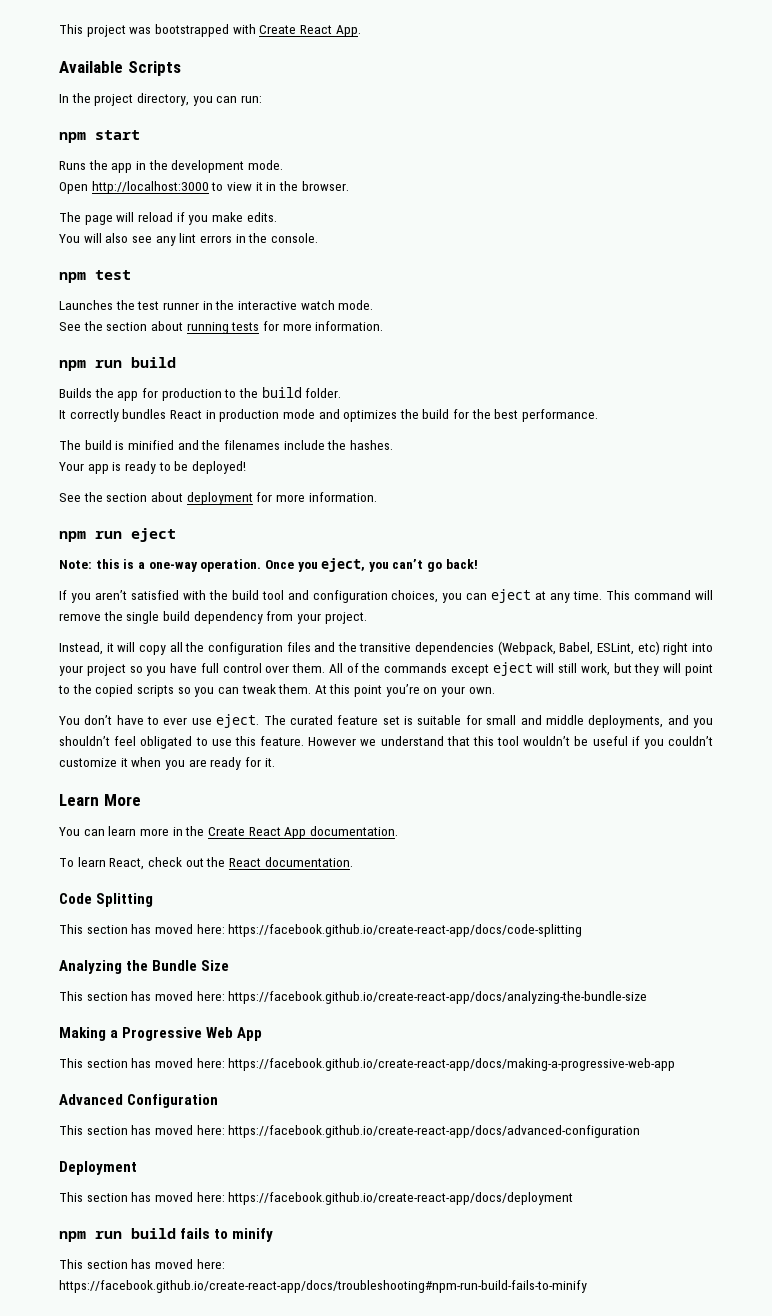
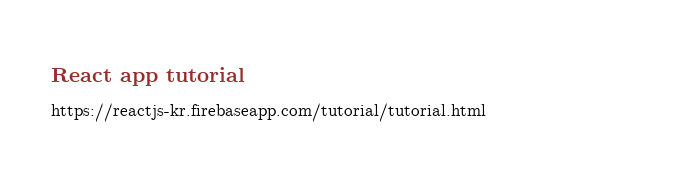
[59,24,361,37] [59,61,181,76] [59,93,262,106] [59,130,140,143] [59,160,283,173] [59,181,349,194] [59,212,277,225] [59,233,318,246] [59,270,131,283] [59,300,374,310] [59,321,384,334] [59,357,176,371] [59,387,342,401] [59,409,599,422] [59,440,393,450] [59,461,246,474] [59,492,377,505] [59,528,176,542] [59,558,478,572] [59,589,713,603] [59,611,367,624] [59,641,713,655] [59,662,714,676] [58,684,495,697] [59,714,713,728] [59,736,713,749] [59,757,275,770] [59,794,141,806] [59,826,398,839] [59,857,353,870] [59,893,154,907] [59,924,583,937] [59,960,230,974] [59,991,648,1004] [59,1027,263,1041] [59,1058,676,1071] [59,1094,219,1108] [59,1125,641,1138] [59,1161,137,1175] [59,1192,574,1205] [59,1228,274,1242] [59,1259,225,1269] [59,1280,587,1293] This project was bootstrapped with Create React App. // Available Scripts // In the project directory, you can run: // npm start // Runs the app in the development mode. // Open http://localhost:3000 to view it in the browser. // The page will reload if you make edits. // You will also see any lint errors in the console. // npm test // Launches the test runner in the interactive watch mode. // See the section about running tests for more information. // npm run build // Builds the app for production to the build folder. // It correctly bundles React in production mode and optimizes the build for the best performance. // The build is minified and the filenames include the hashes. // Your app is ready to be deployed! // See the section about deployment for more information. // npm run eject // Note: this is a one-way operation. Once you eject, you can’t go back! // If you aren’t satisfied with the build tool and configuration choices, you can eject at any time. This command will remove the single build dependency from your project. // Instead, it will copy all the configuration files and the transitive dependencies (Webpack, Babel, ESLint, etc) right into your project so you have full control over them. All of the commands except eject will still work, but they will point to the copied scripts so you can tweak them. At this point you’re on your own. // You don’t have to ever use eject. The curated feature set is suitable for small and middle deployments, and you shouldn’t feel obligated to use this feature. However we understand that this tool wouldn’t be useful if you couldn’t customize it when you are ready for it. // Learn More // You can learn more in the Create React App documentation. // To learn React, check out the React documentation. // Code Splitting // This section has moved here: https://facebook.github.io/create-react-app/docs/code-splitting // Analyzing the Bundle Size // This section has moved here: https://facebook.github.io/create-react-app/docs/analyzing-the-bundle-size // Making a Progressive Web App // This section has moved here: https://facebook.github.io/create-react-app/docs/making-a-progressive-web-app // Advanced Configuration // This section has moved here: https://facebook.github.io/create-react-app/docs/advanced-configuration // Deployment // This section has moved here: https://facebook.github.io/create-react-app/docs/deployment // npm run build fails to minify // This section has moved here: https://facebook.github.io/create-react-app/docs/troubleshooting#npm-run-build-fails-to-minify -> [51,67,245,86] [51,103,486,122] React app tutorial // https://reactjs-kr.firebaseapp.com/tutorial/tutorial.html

